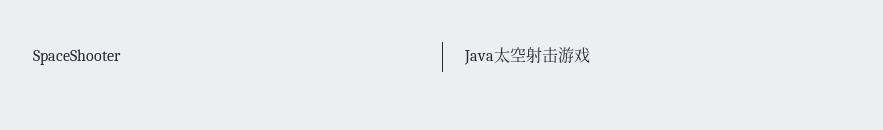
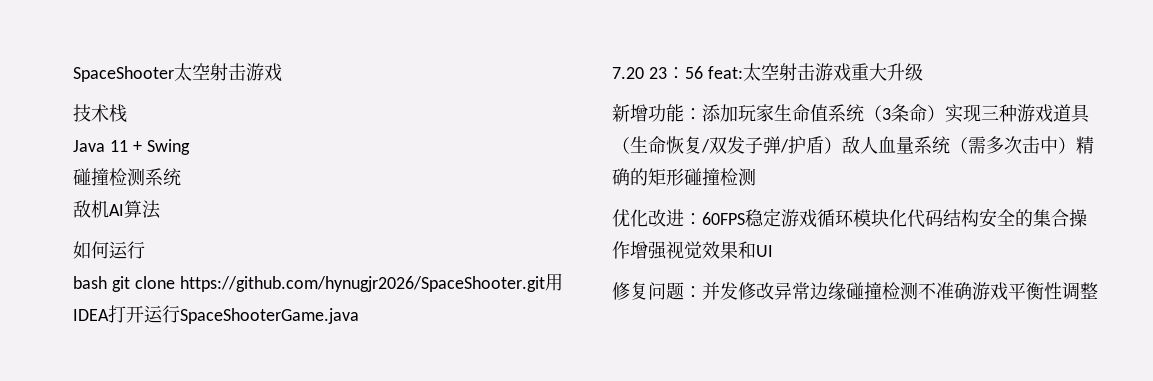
[464,47,590,65] // Java太空射击游戏 -> [174,63,282,82] [73,104,127,123] [73,139,190,155] [73,168,181,186] [73,200,161,219] [73,241,145,259] [73,273,563,292] [73,305,359,324] [612,63,923,82] [612,104,1090,123] [612,136,1094,154] [612,168,756,186] [612,208,1087,228] [612,241,773,260] [612,282,1098,301] 太空射击游戏 // 技术栈 // Java 11 + Swing // 碰撞检测系统 // 敌机AI算法 // 如何运行 // bash git clone https://github.com/hynugjr2026/SpaceShooter.git用IDEA打开运行SpaceShooterGame.java // 7.20 23：56 feat:太空射击游戏重大升级 // 新增功能：添加玩家生命值系统（3条命）实现三种游戏道具（生命恢复/双发子弹/护盾）敌人血量系统（需多次击中）精确的矩形碰撞检测 // 优化改进：60FPS稳定游戏循环模块化代码结构安全的集合操作增强视觉效果和UI // 修复问题：并发修改异常边缘碰撞检测不准确游戏平衡性调整

